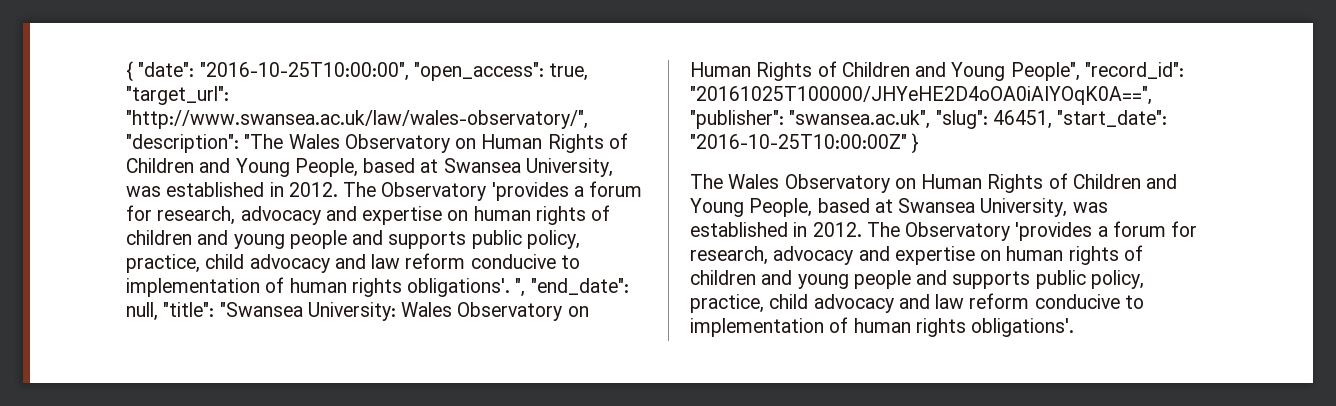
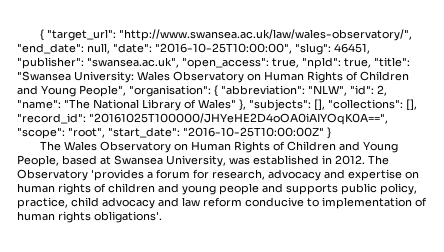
[126,61,589,82] [126,86,229,105] [126,110,588,129] [126,133,628,153] [126,158,613,177] [126,181,643,201] [126,205,611,225] [126,230,580,249] [126,253,580,273] [126,277,629,297] [126,302,158,321] { "date": "2016-10-25T10:00:00", "open_access": true, "target_url": "http://www.swansea.ac.uk/law/wales-observatory/", "description": "The Wales Observatory on Human Rights of Children and Young People, based at Swansea University, was established in 2012. The Observatory 'provides a forum for research, advocacy and expertise on human rights of children and young people and supports public policy, practice, child advocacy and law reform conducive to implementation of human rights obligations'. ", "end_date": null, -> [40,29,413,41] [17,43,370,55] [17,57,371,69] { "target_url": "http://www.swansea.ac.uk/law/wales-observatory/", "end_date": null, "date": "2016-10-25T10:00:00", "slug": 46451, "publisher": "swansea.ac.uk", "open_access": true, "npld": true,
[1084,62,1184,79] [690,86,1152,105] [690,110,1052,129] "record_id": "20161025T100000/JHYeHE2D4oOA0iAIYOqK0A==", "publisher": "swansea.ac.uk", "slug": 46451, -> [129,85,387,97] [17,99,417,111] [17,113,388,125] [17,127,105,139] "organisation": { "abbreviation": "NLW", "id": 2, "name": "The National Library of Wales" }, "subjects": [], "collections": [], "record_id": "20161025T100000/JHYeHE2D4oOA0iAIYOqK0A==", "scope": "root",

